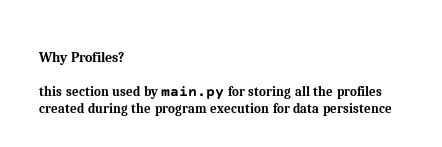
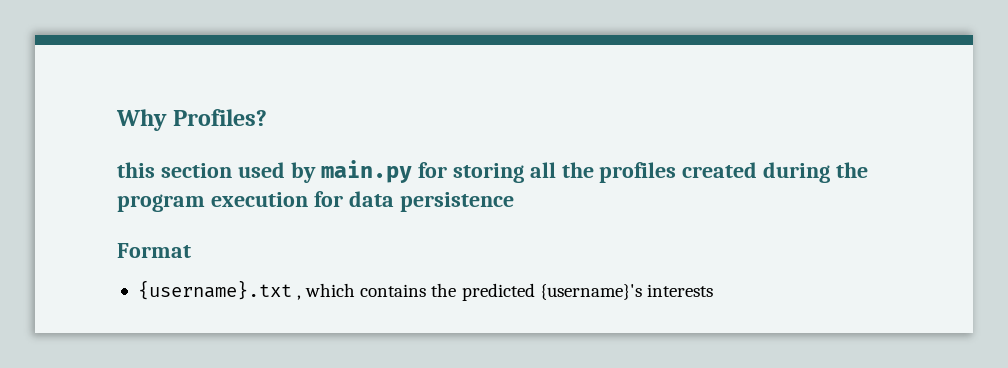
(392, 109) none -> [117,243,191,258] [137,280,713,301] // Format // {username}.txt , which contains the predicted {username}'s interests

